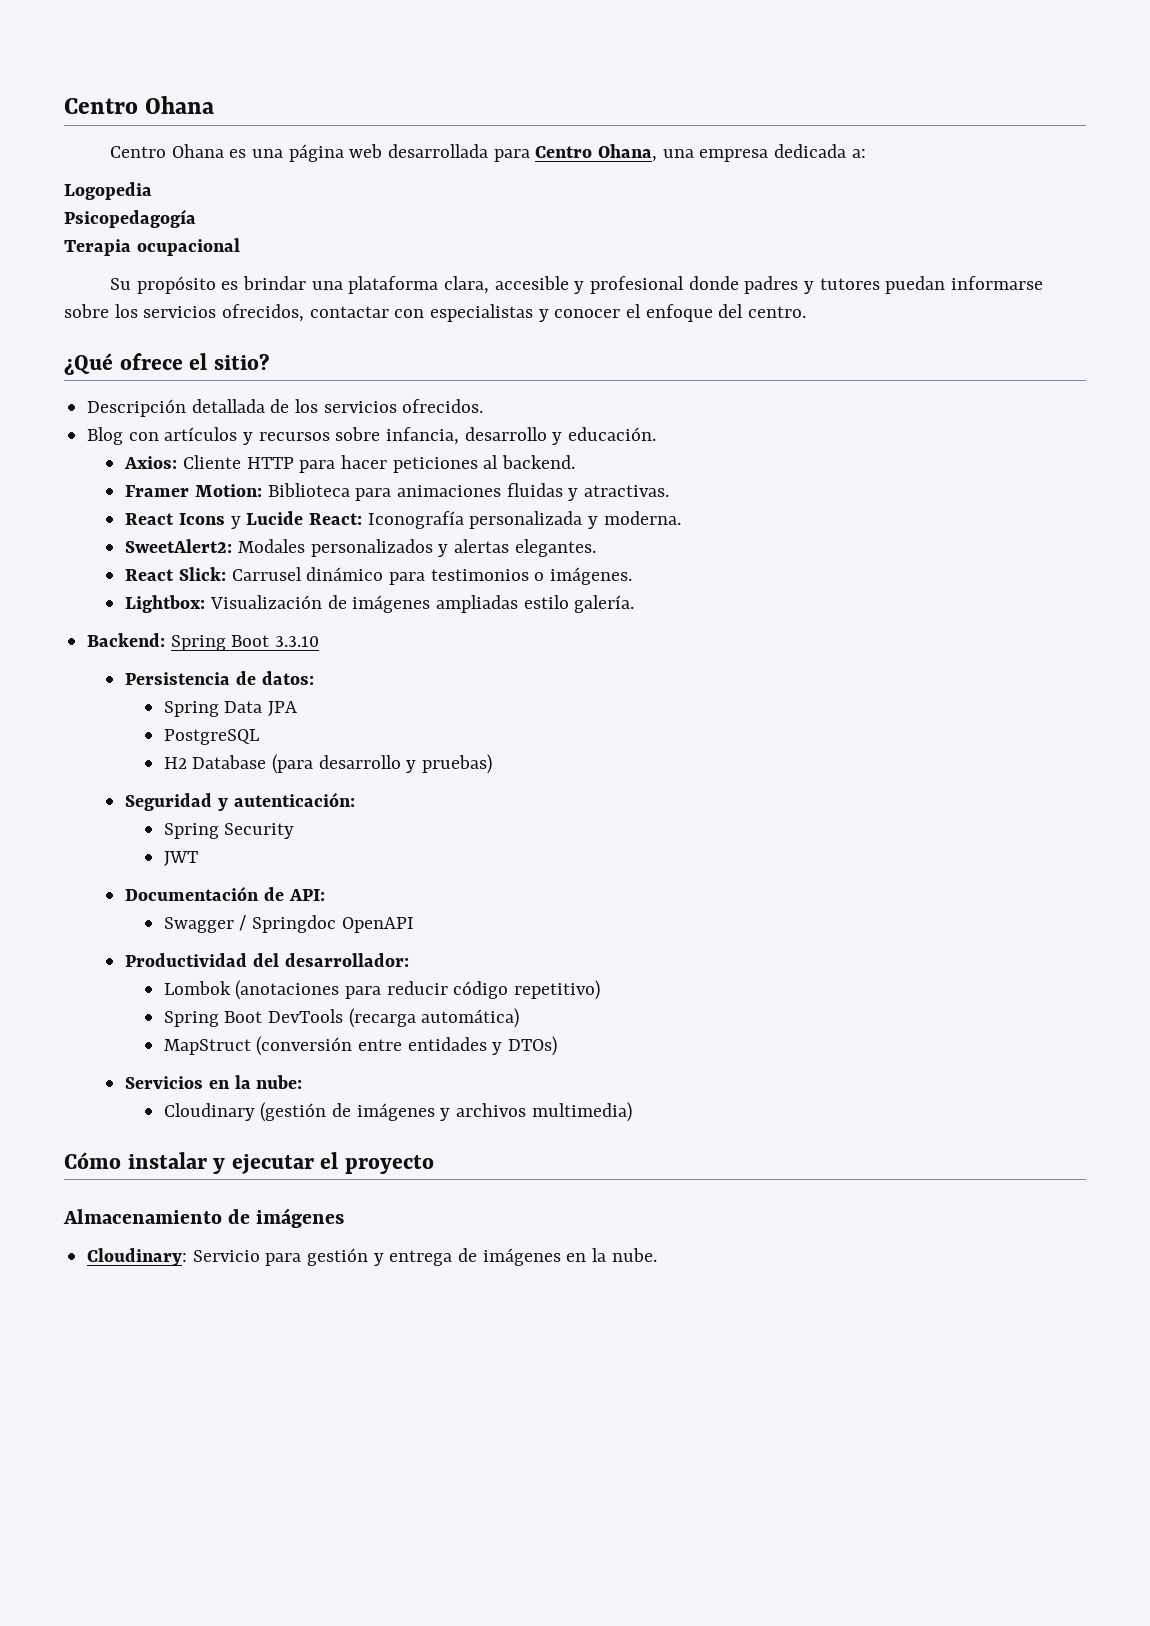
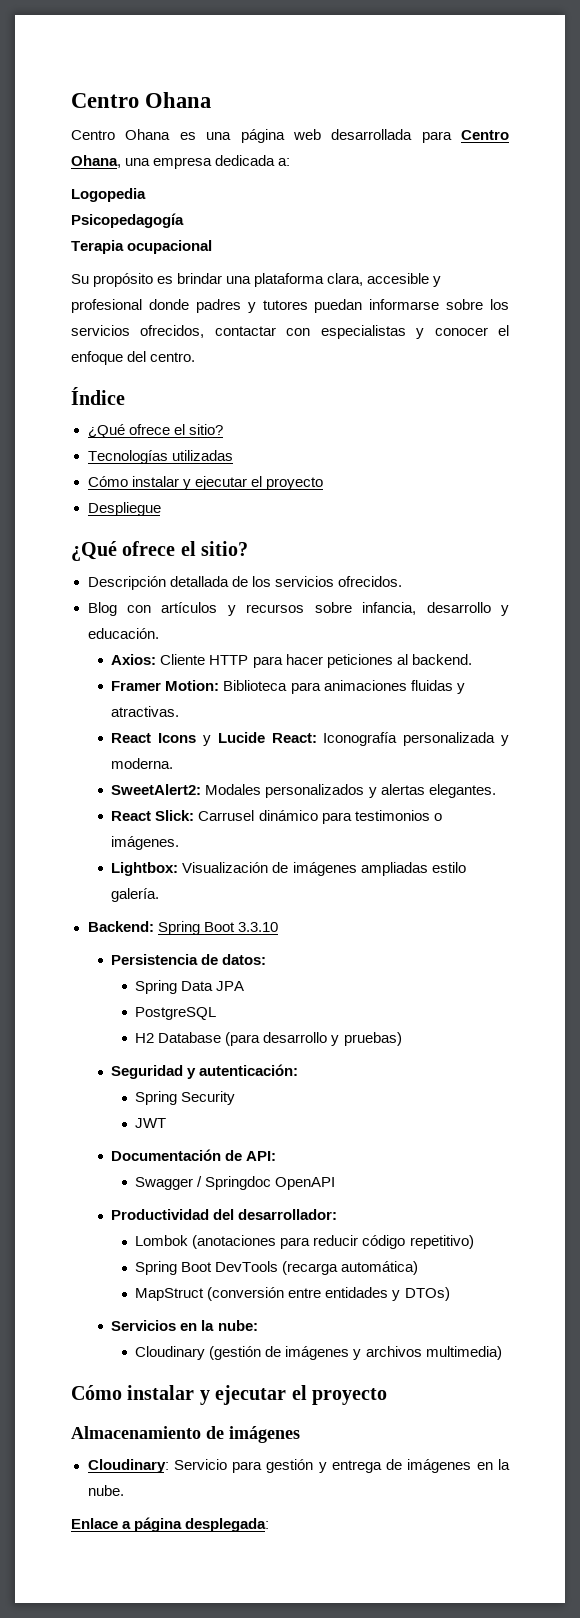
(807, 312) none -> [71,387,125,405] [87,424,223,438] [87,450,233,464] [87,476,323,490] [87,502,161,516] // Índice // ¿Qué ofrece el sitio? // Tecnologías utilizadas // Cómo instalar y ejecutar el proyecto // Despliegue
(657, 1255) none -> [71,1517,270,1532] // Enlace a página desplegada:

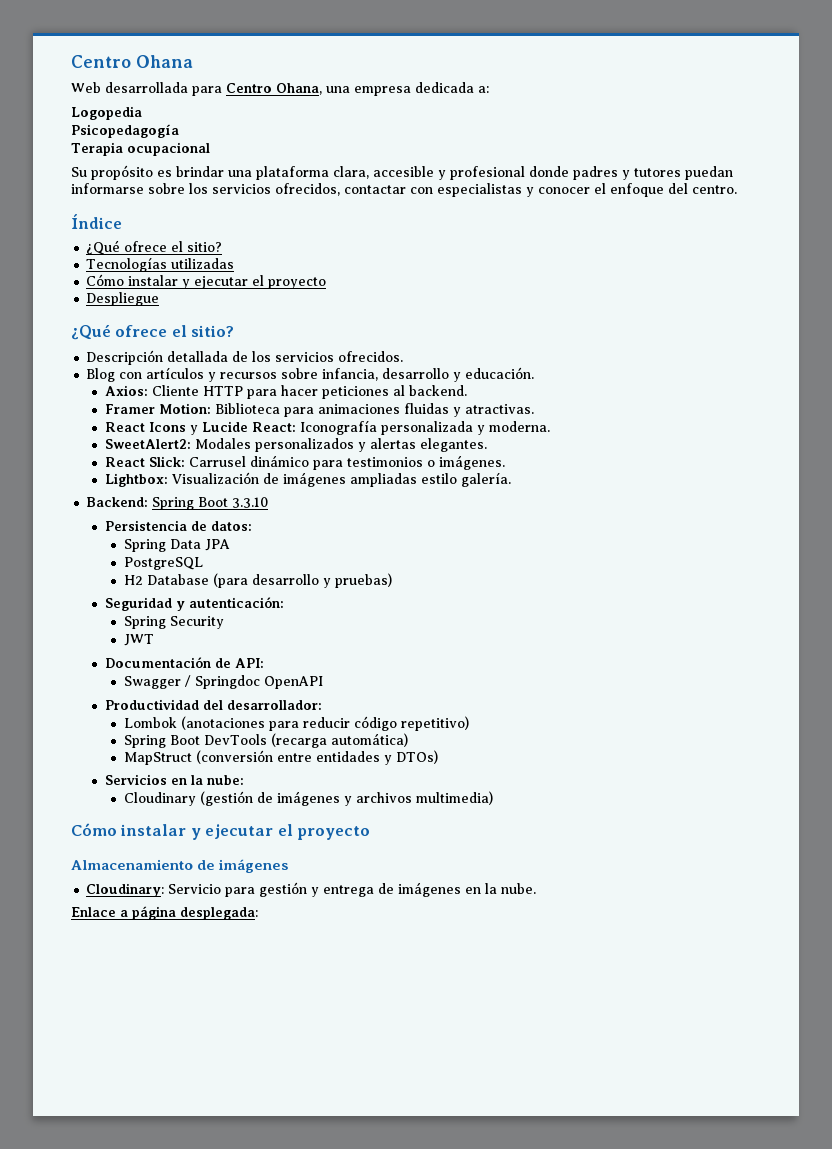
[71,129,321,143] Centro Ohana es una página web -> [71,82,101,93] Web

